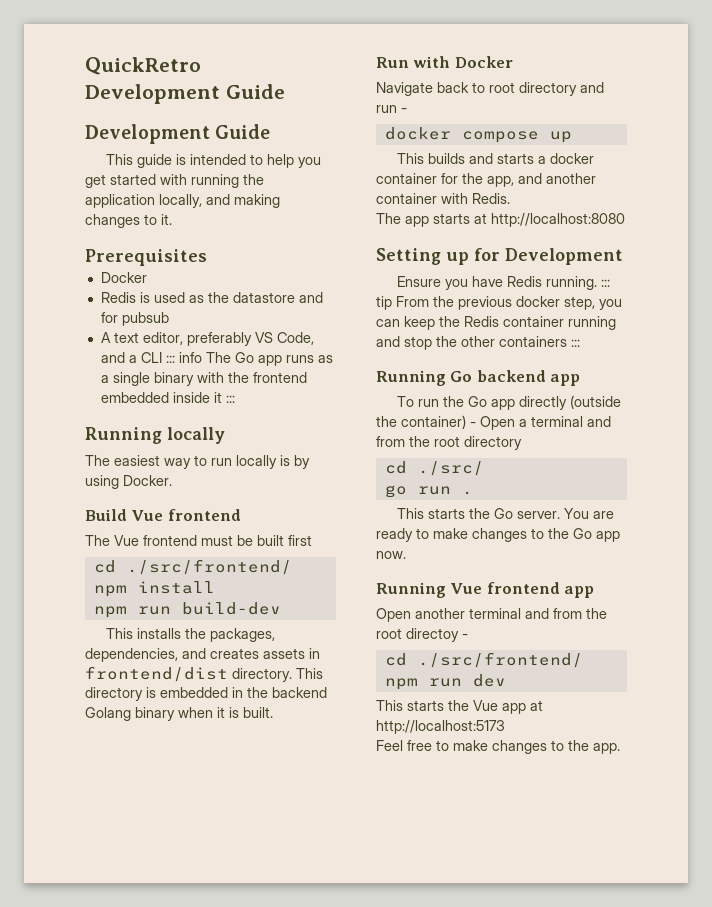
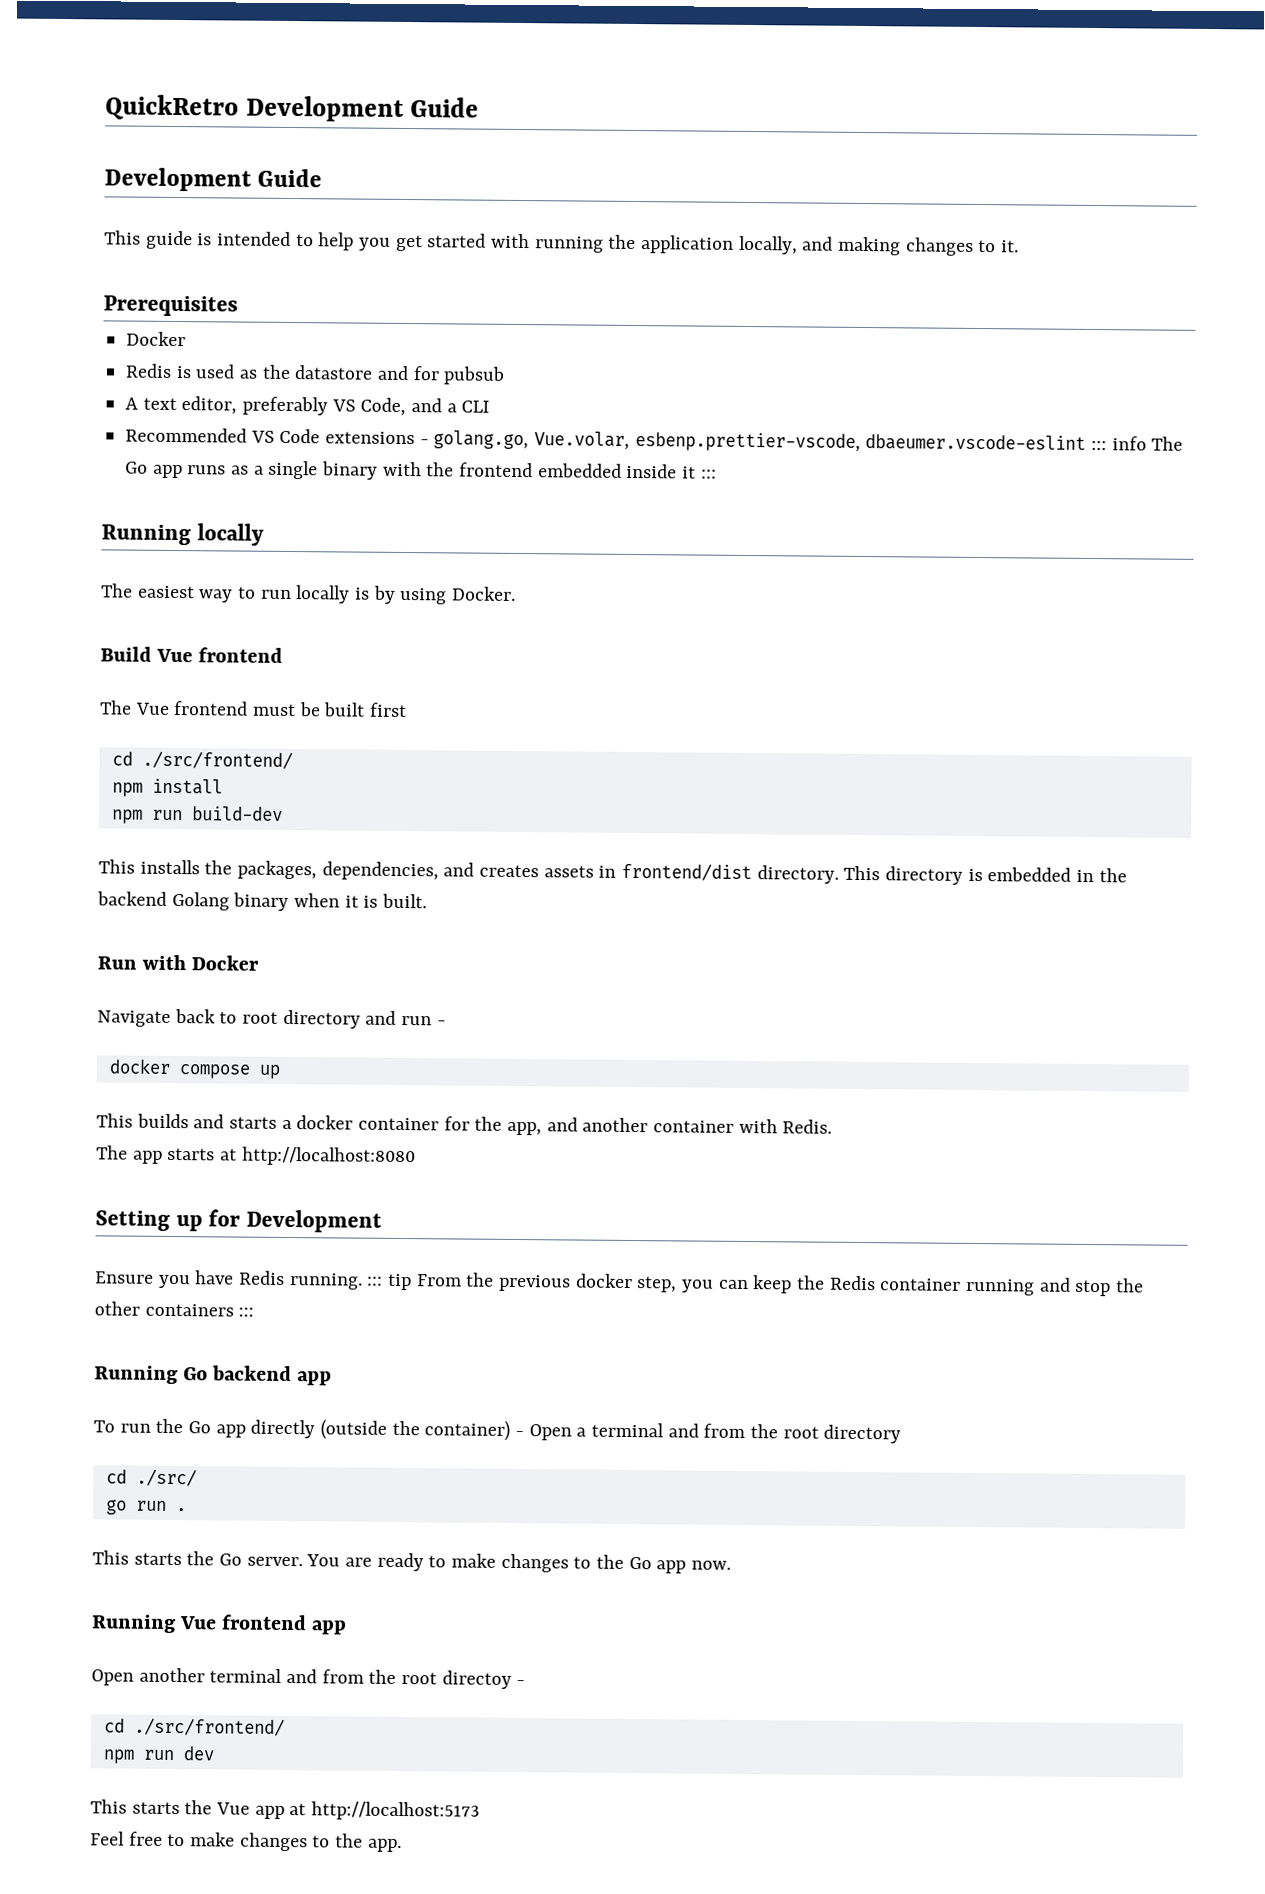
(162, 357) none -> [125,427,1087,452] // Recommended VS Code extensions - golang.go, Vue.volar, esbenp.prettier-vscode, dbaeumer.vscode-eslint

